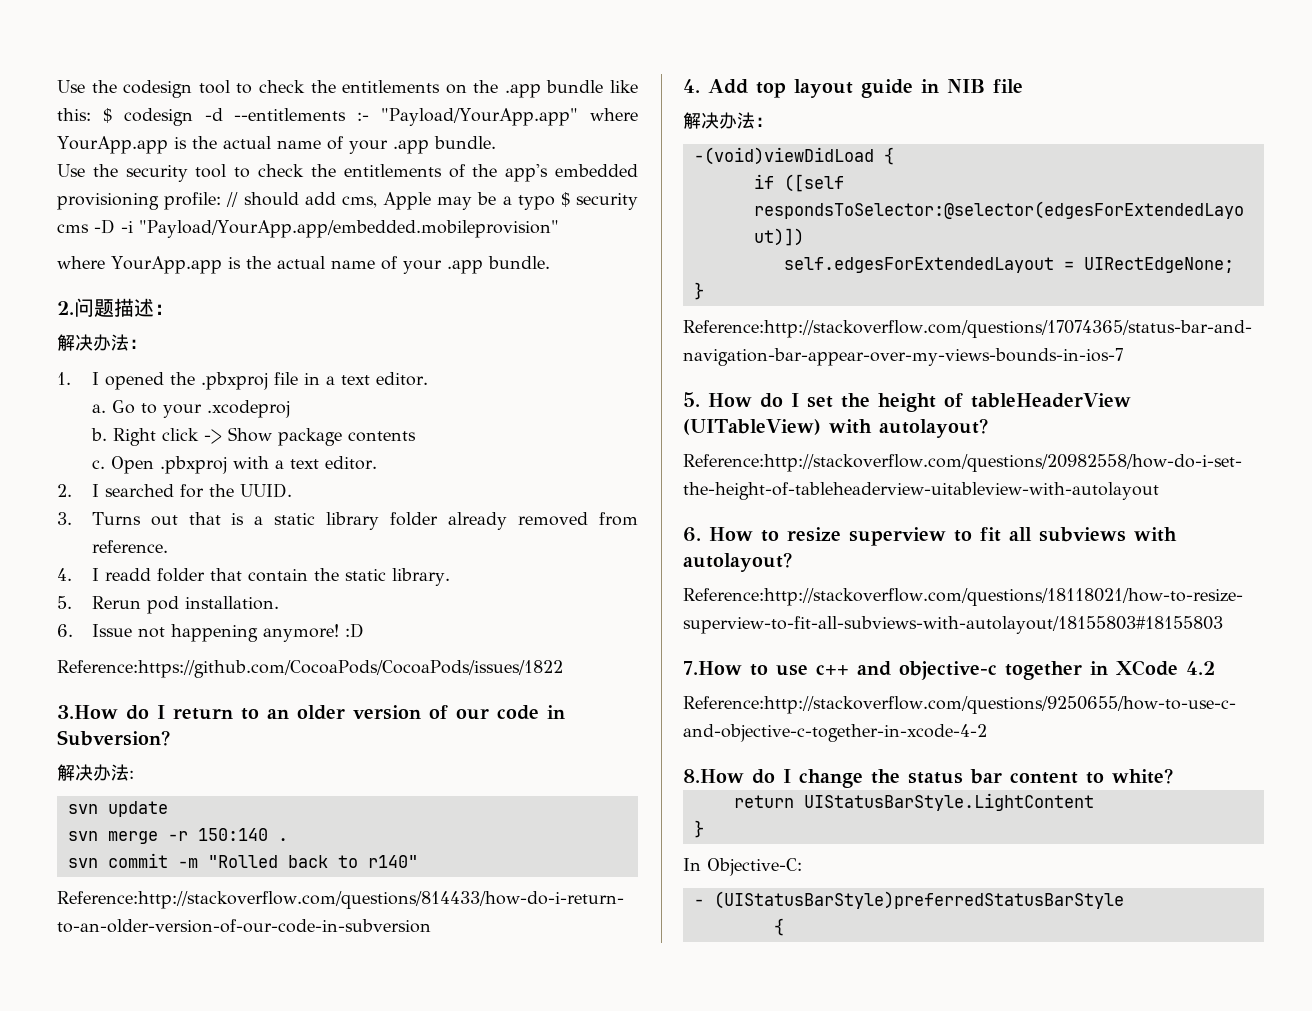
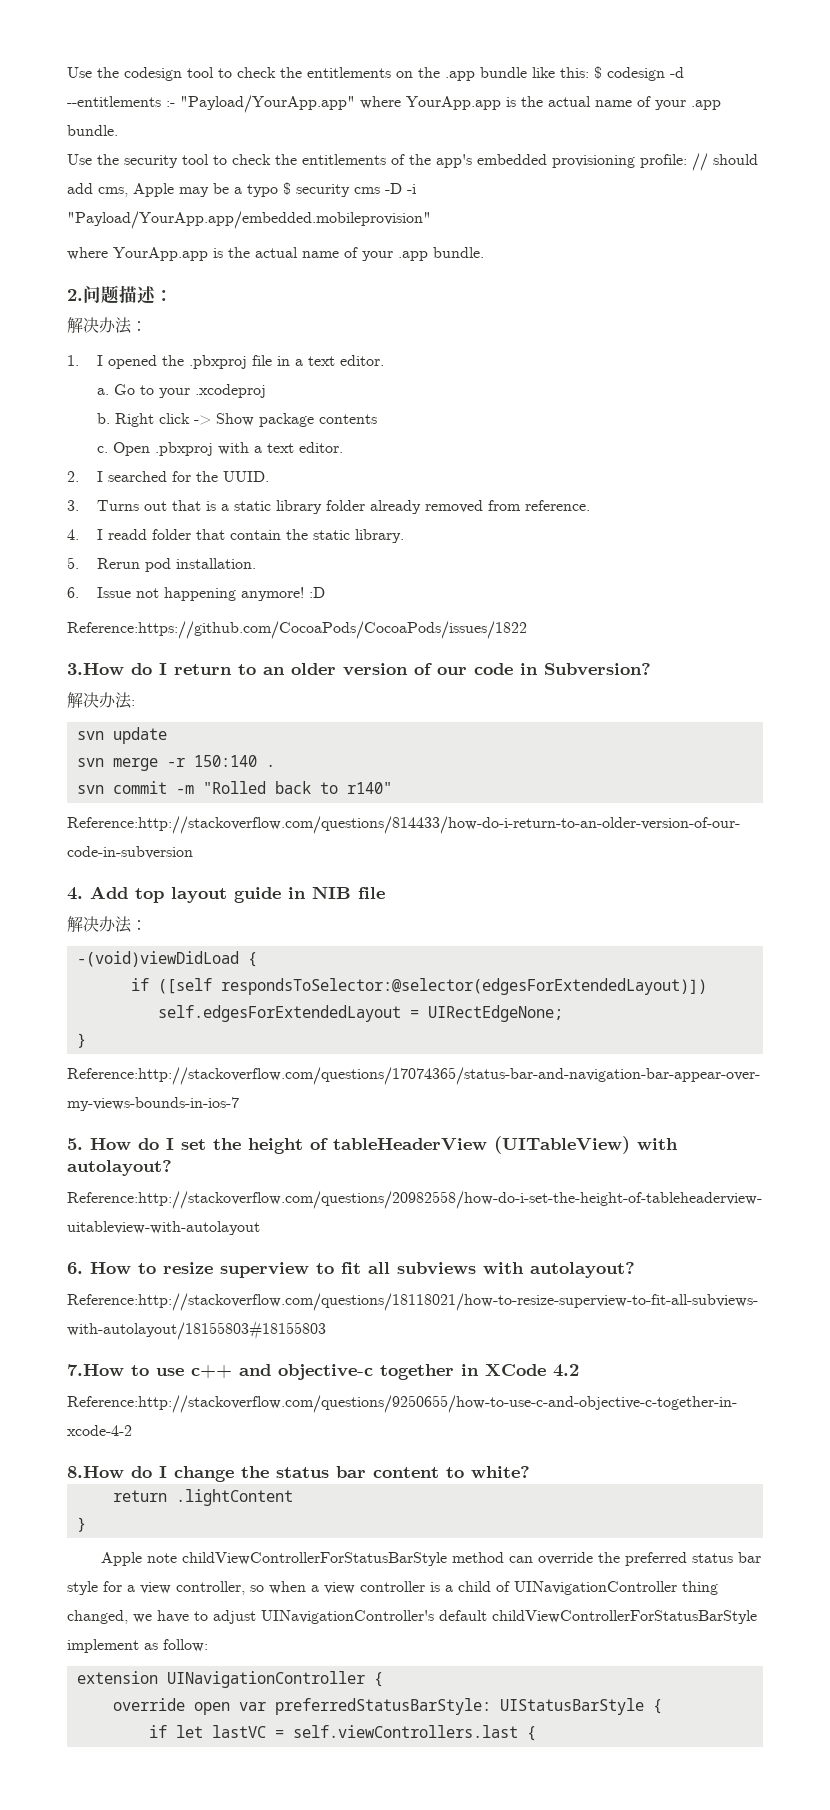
[803,793,1094,811] [693,820,704,838] [683,858,802,876] [693,891,1124,909] UIStatusBarStyle.LightContent // } // In Objective-C: // - (UIStatusBarStyle)preferredStatusBarStyle // -> [175,1489,293,1506] [76,1517,86,1532] [100,1552,761,1566] [67,1581,718,1595] [67,1610,757,1624] [67,1639,208,1653] [76,1671,383,1688] [112,1698,662,1715] [148,1725,518,1738] .lightContent // } // Apple note childViewControllerForStatusBarStyle method can override the preferred status bar style for a view controller, so when a view controller is a child of UINavigationController thing changed, we have to adjust UINavigationController's default childViewControllerForStatusBarStyle implement as follow: // extension UINavigationController { // override open var preferredStatusBarStyle: UIStatusBarStyle { // if let lastVC = self.viewControllers.last

